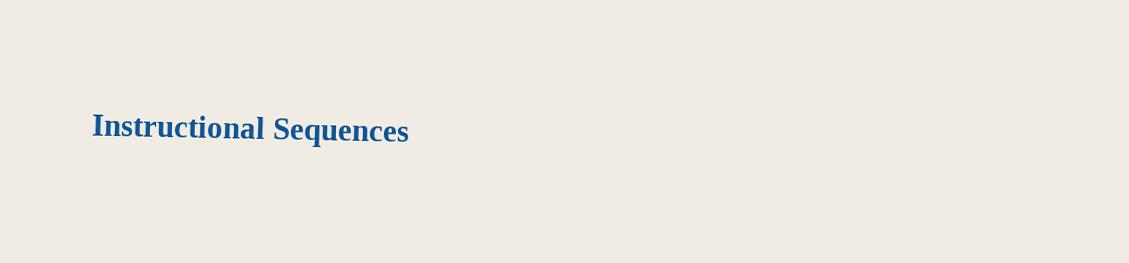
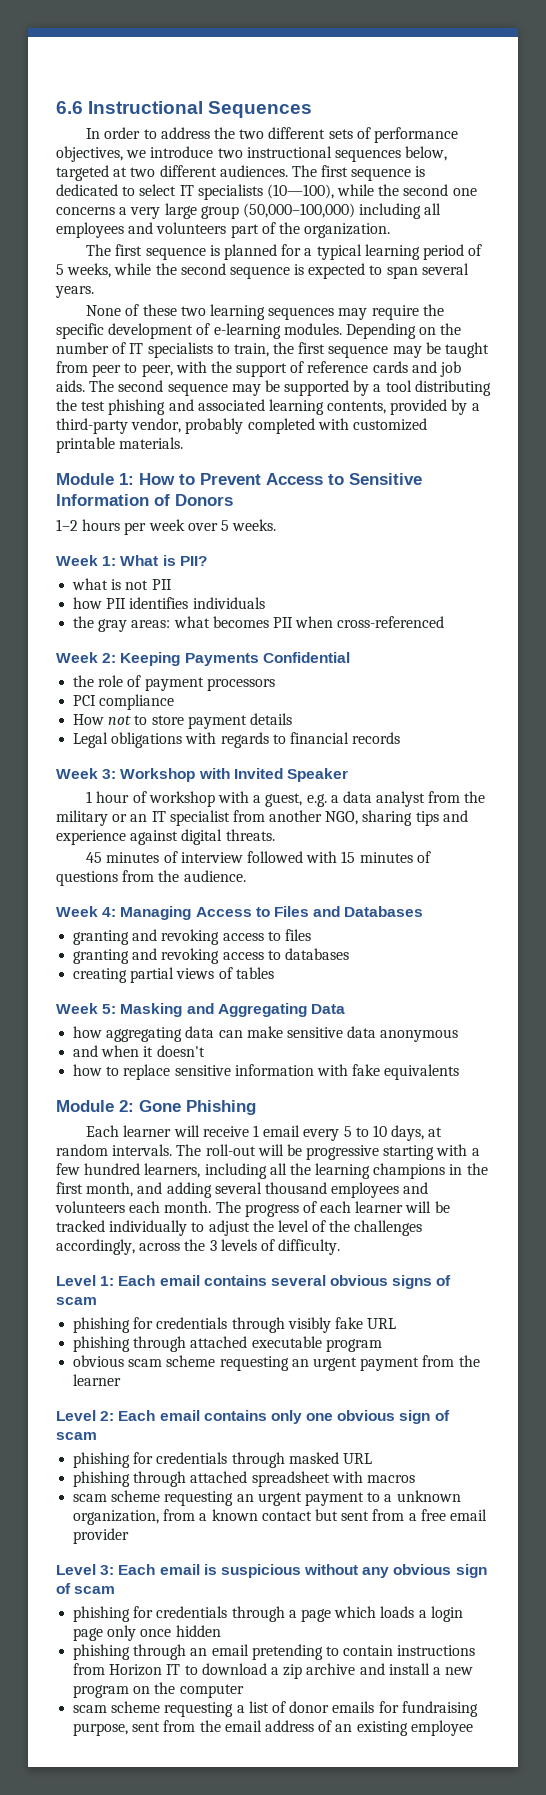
(91, 126) none -> [56,101,83,114] 6.6
(411, 133) none -> [86,127,458,143] [56,146,448,162] [56,165,426,181] [56,184,477,200] [56,203,442,219] [56,222,391,238] [86,244,483,260] [56,263,469,279] [55,286,94,298] [86,304,444,320] [56,323,462,339] [56,342,490,358] [56,361,462,377] [56,380,491,396] [56,399,480,415] [56,418,427,434] [56,437,184,453] [56,473,422,485] [56,494,233,506] [56,519,277,535] [56,555,207,566] [72,578,172,590] [73,597,265,609] [73,616,445,632] [56,652,350,666] [73,675,275,691] [73,694,175,710] [73,713,292,729] [73,732,401,748] [56,768,348,782] [86,791,486,807] [56,810,468,826] [56,829,275,845] [86,851,431,863] [56,870,246,886] [56,906,424,920] [73,929,311,945] [73,948,349,964] [73,967,274,983] [56,1003,345,1017] [73,1026,459,1042] [73,1045,205,1057] [73,1064,460,1080] [56,1100,256,1115] [86,1125,443,1141] [56,1144,480,1160] [56,1163,488,1179] [56,1182,429,1198] [55,1201,450,1217] [56,1220,423,1236] [56,1239,341,1255] [56,1275,452,1289] [56,1297,97,1305] [73,1317,397,1333] [73,1336,382,1352] [73,1355,480,1371] [73,1374,122,1386] [56,1410,450,1424] [56,1432,97,1440] [73,1452,372,1468] [73,1471,415,1487] [73,1490,461,1506] [73,1509,487,1525] [73,1528,130,1544] [56,1564,487,1578] [56,1583,116,1594] [73,1606,463,1622] [73,1625,221,1641] [73,1644,476,1660] [73,1663,474,1679] [73,1682,244,1698] [73,1701,478,1717] [73,1720,473,1736] // In order to address the two different sets of performance objectives, we introduce two instructional sequences below, targeted at two different audiences. The first sequence is dedicated to select IT specialists (10—100), while the second one concerns a very large group (50,000–100,000) including all employees and volunteers part of the organization. // The first sequence is planned for a typical learning period of 5 weeks, while the second sequence is expected to span several years. // None of these two learning sequences may require the specific development of e-learning modules. Depending on the number of IT specialists to train, the first sequence may be taught from peer to peer, with the support of reference cards and job aids. The second sequence may be supported by a tool distributing the test phishing and associated learning contents, provided by a third-party vendor, probably completed with customized printable materials. // Module 1: How to Prevent Access to Sensitive Information of Donors // 1–2 hours per week over 5 weeks. // Week 1: What is PII? // what is not PII // how PII identifies individuals // the gray areas: what becomes PII when cross-referenced // Week 2: Keeping Payments Confidential // the role of payment processors // PCI compliance // How not to store payment details // Legal obligations with regards to financial records // Week 3: Workshop with Invited Speaker // 1 hour of workshop with a guest, e.g. a data analyst from the military or an IT specialist from another NGO, sharing tips and experience against digital threats. // 45 minutes of interview followed with 15 minutes of questions from the audience. // Week 4: Managing Access to Files and Databases // granting and revoking access to files // granting and revoking access to databases // creating partial views of tables // Week 5: Masking and Aggregating Data // how aggregating data can make sensitive data anonymous // and when it doesn't // how to replace sensitive information with fake equivalents // Module 2: Gone Phishing // Each learner will receive 1 email every 5 to 10 days, at random intervals. The roll-out will be progressive starting with a few hundred learners, including all the learning champions in the first month, and adding several thousand employees and volunteers each month. The progress of each learner will be tracked individually to adjust the level of the challenges accordingly, across the 3 levels of difficulty. // Level 1: Each email contains several obvious signs of scam // phishing for credentials through visibly fake URL // phishing through attached executable program // obvious scam scheme requesting an urgent payment from the learner // Level 2: Each email contains only one obvious sign of scam // phishing for credentials through masked URL // phishing through attached spreadsheet with macros // scam scheme requesting an urgent payment to a unknown organization, from a known contact but sent from a free email provider // Level 3: Each email is suspicious without any obvious sign of scam // phishing for credentials through a page which loads a login page only once hidden // phishing through an email pretending to contain instructions from Horizon IT to download a zip archive and install a new program on the computer // scam scheme requesting a list of donor emails for fundraising purpose, sent from the email address of an existing employee

